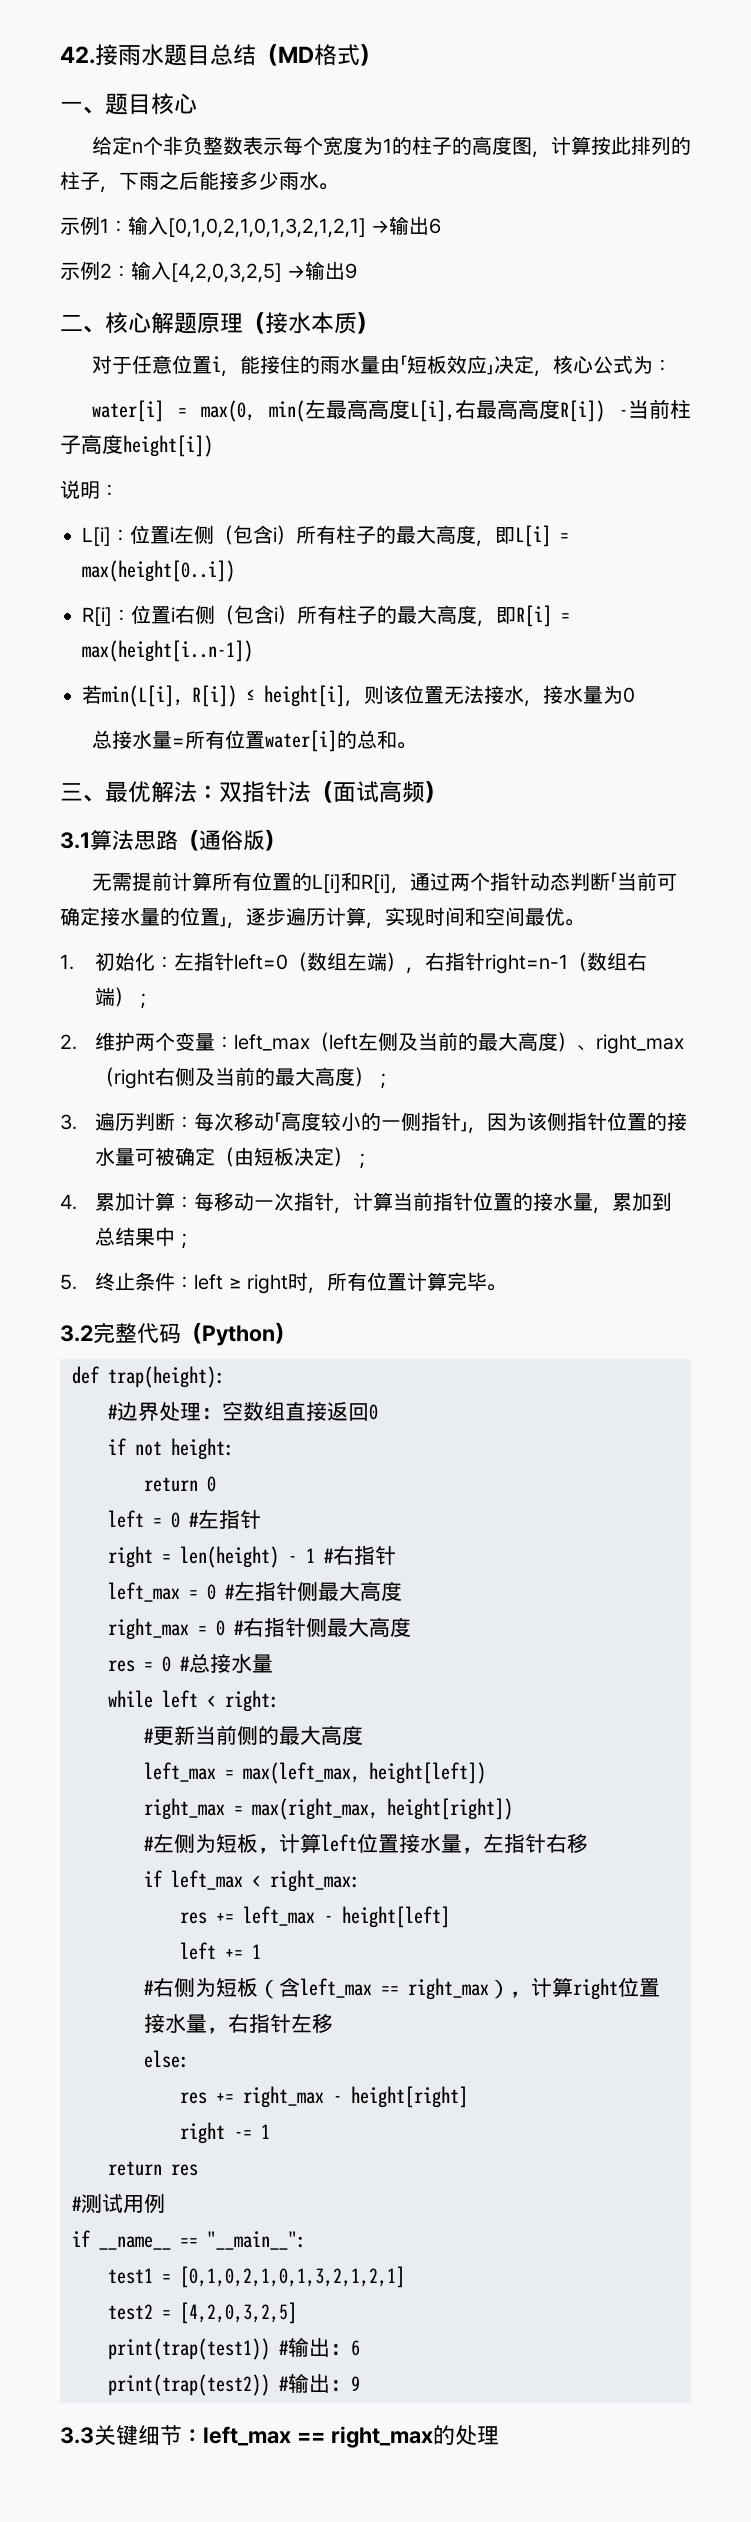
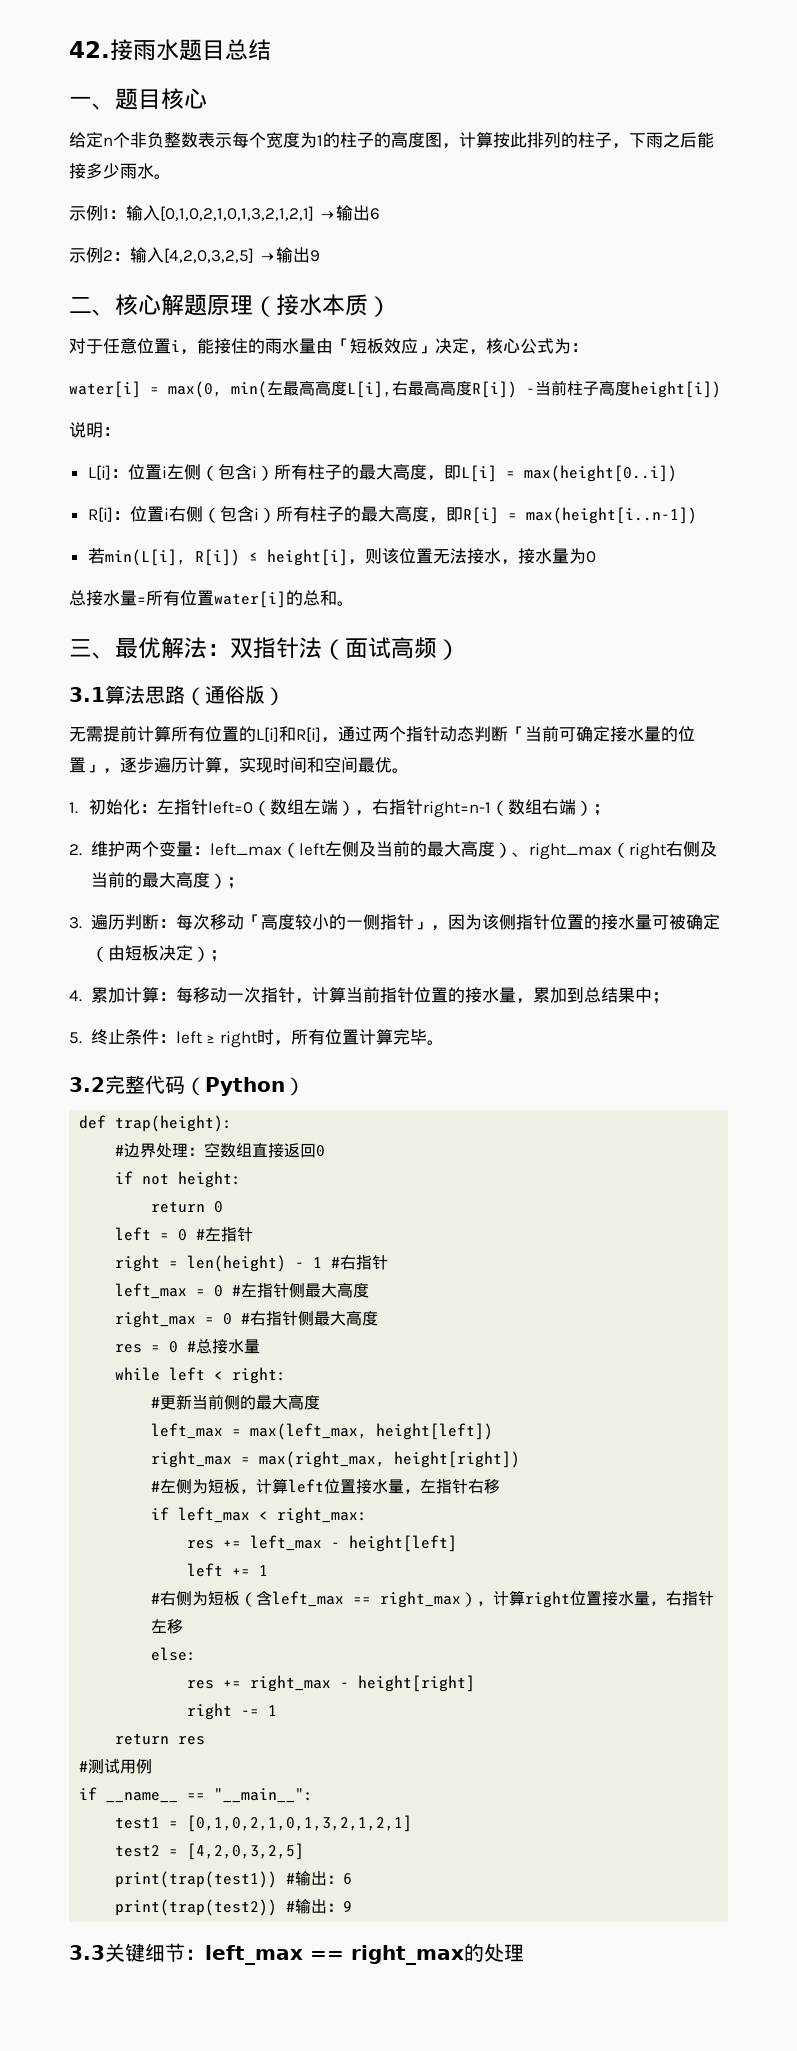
[256,44,382,66] （MD格式） -> (271, 50) none

